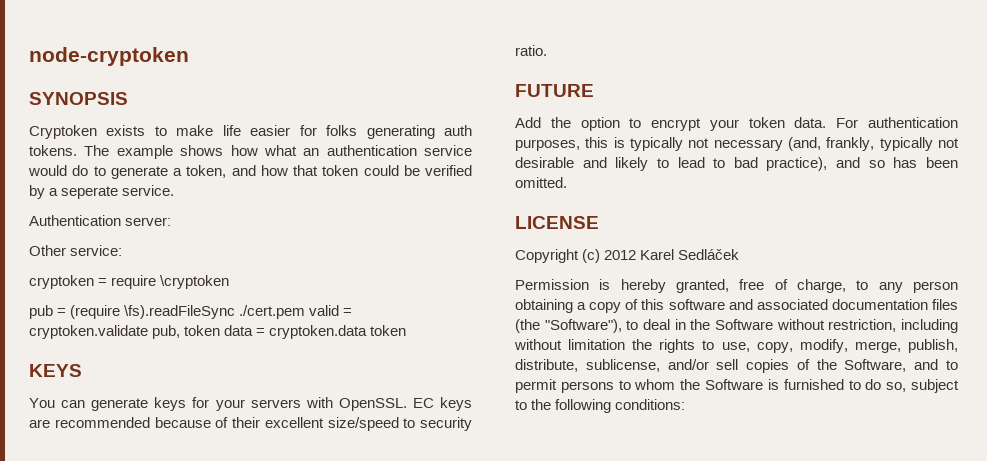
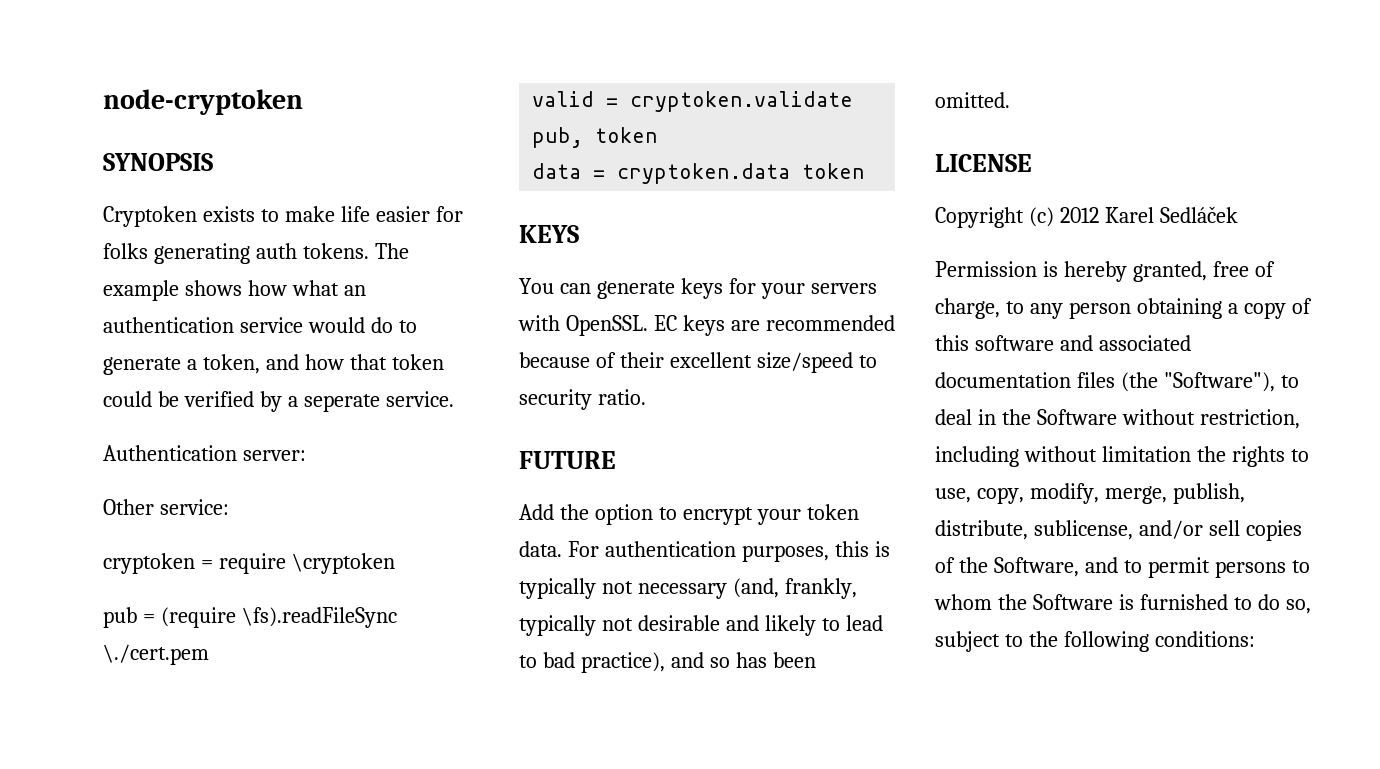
[239,305,306,319] ./cert.pem -> [103,644,209,665] \./cert.pem //
(221, 330) none -> (659, 135) //

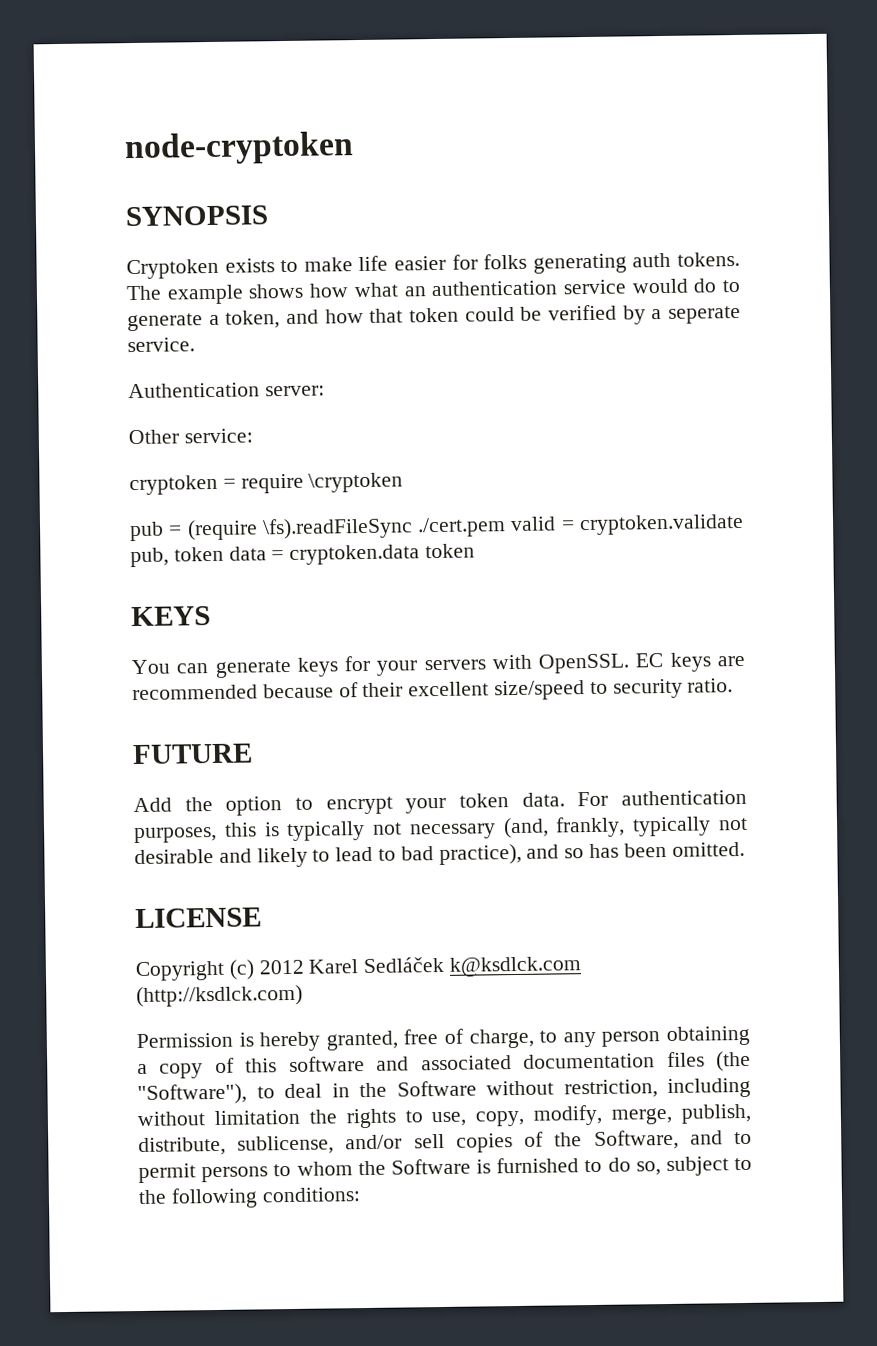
[103,644,209,665] \./cert.pem // -> [417,517,507,538] ./cert.pem
(659, 135) // -> (224, 554) none
(1238, 214) none -> [449,956,583,977] [136,984,303,1008] k@ksdlck.com (http://ksdlck.com)

